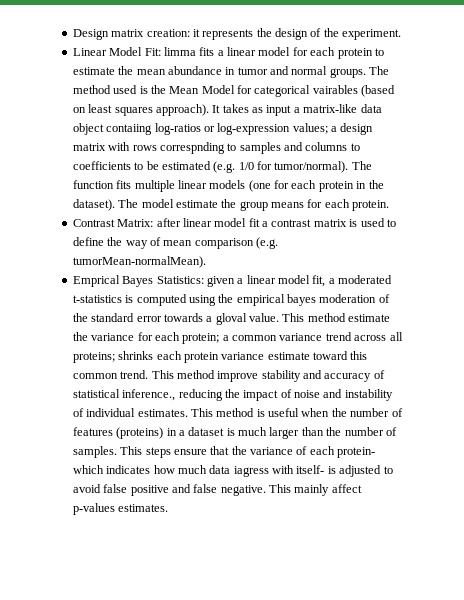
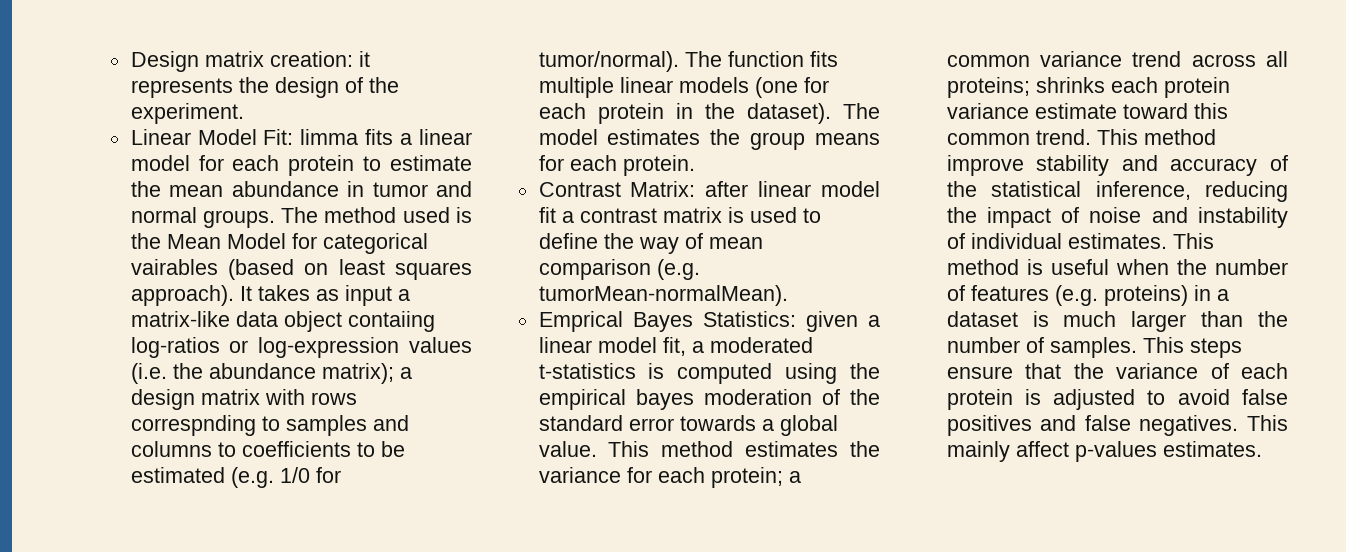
[292,123,328,134] values; -> [409,337,473,353] [130,363,394,384] values (i.e. the abundance matrix);
[175,200,218,208] estimate -> [607,129,701,145] estimates
[215,313,247,325] gloval -> [779,415,838,436] global
[348,314,391,322] estimate -> [745,441,839,457] estimates
[72,389,176,401] statistical inference., -> [946,181,1191,200] the statistical inference,
[116,427,164,439] (proteins) -> [1054,285,1188,306] (e.g. proteins)
[337,447,376,458] [72,465,325,477] protein- which indicates how much data iagress with itself- -> [946,389,1013,410] protein
[130,485,169,496] positive -> [946,415,1032,436] positives
[220,485,266,496] negative. -> [1139,415,1239,436] negatives.

